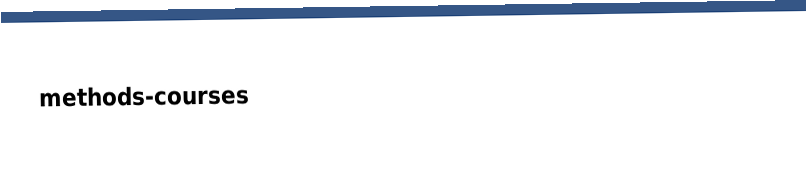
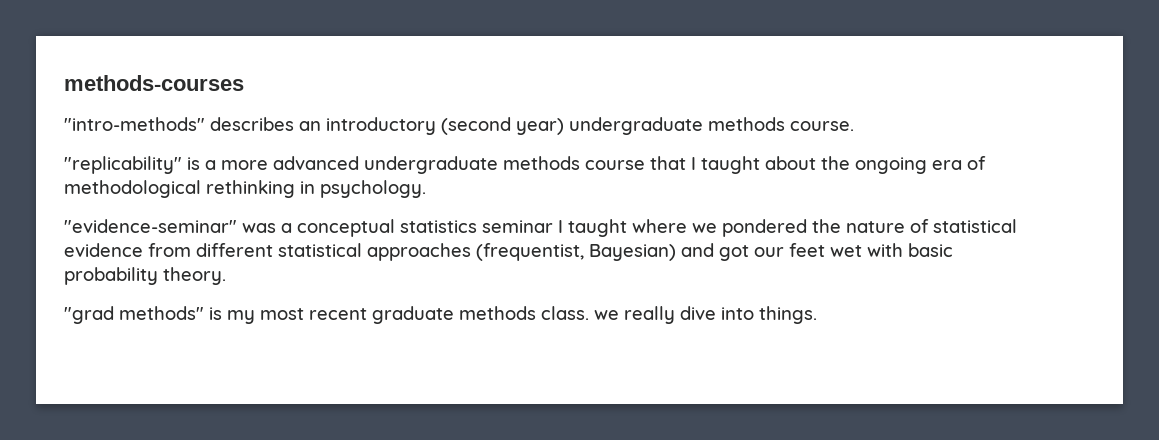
(250, 96) none -> [64,117,854,135] [64,156,986,174] [64,180,426,198] [64,219,1017,237] [64,243,953,261] [64,267,226,285] [64,306,817,324] // "intro-methods" describes an introductory (second year) undergraduate methods course. // "replicability" is a more advanced undergraduate methods course that I taught about the ongoing era of methodological rethinking in psychology. // "evidence-seminar" was a conceptual statistics seminar I taught where we pondered the nature of statistical evidence from different statistical approaches (frequentist, Bayesian) and got our feet wet with basic probability theory. // "grad methods" is my most recent graduate methods class. we really dive into things.

